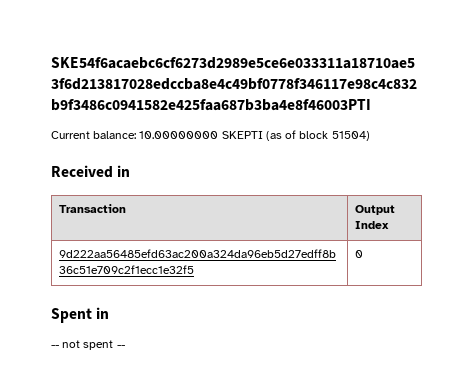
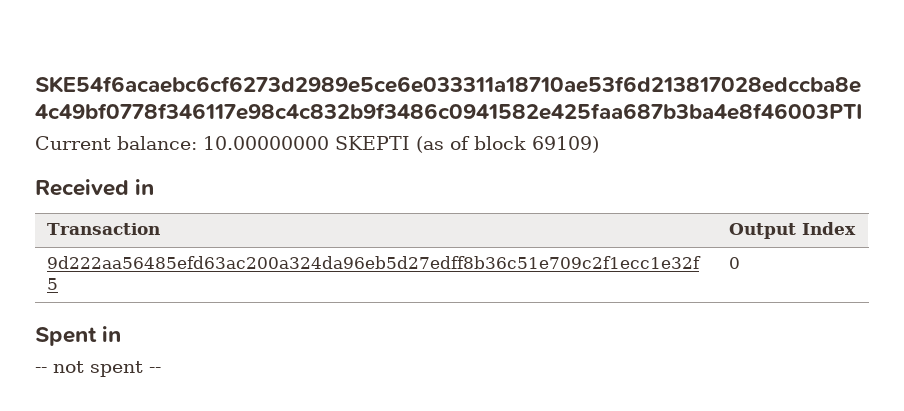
[331,131,370,141] 51504) -> [532,136,599,153] 69109)

